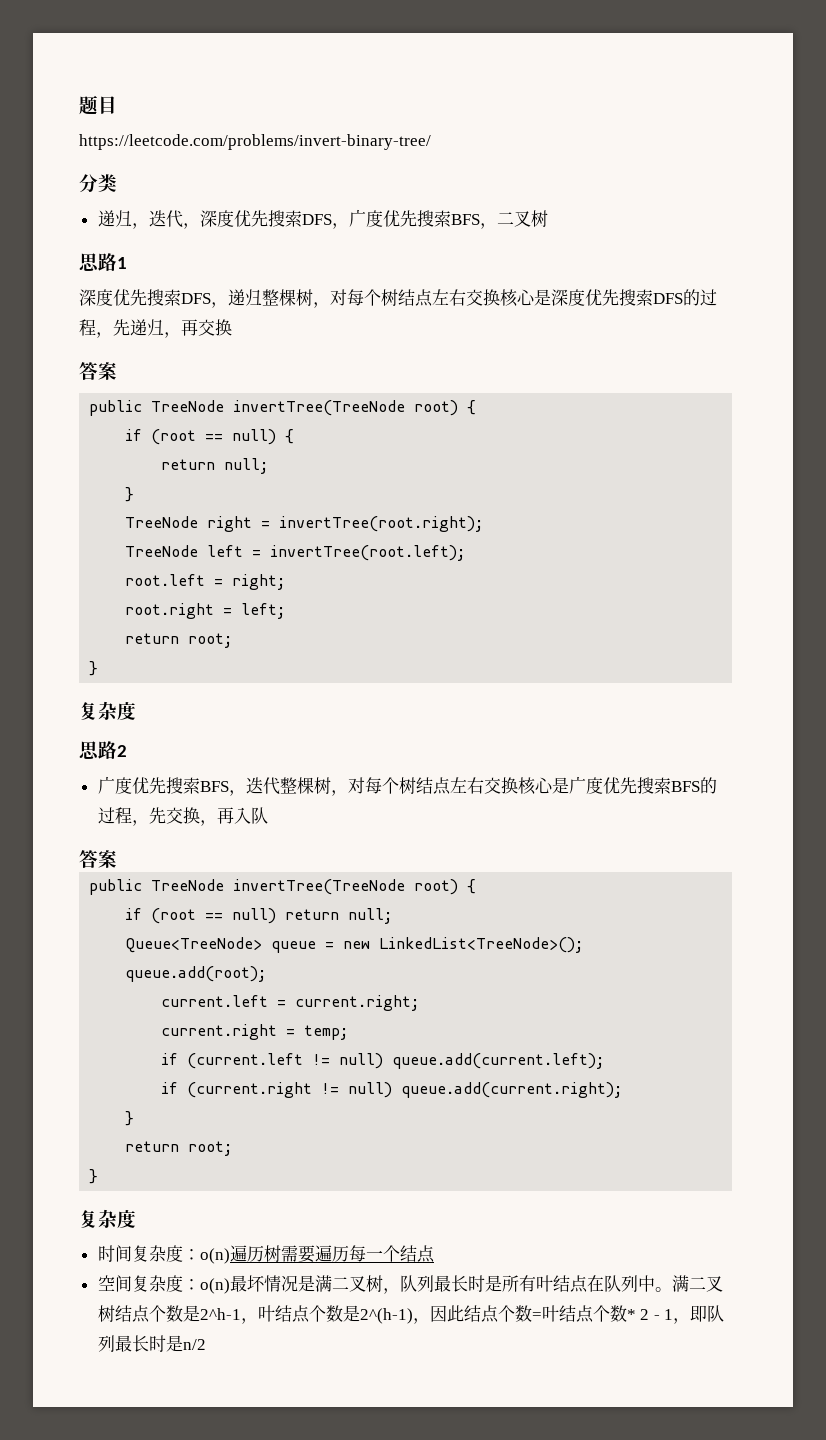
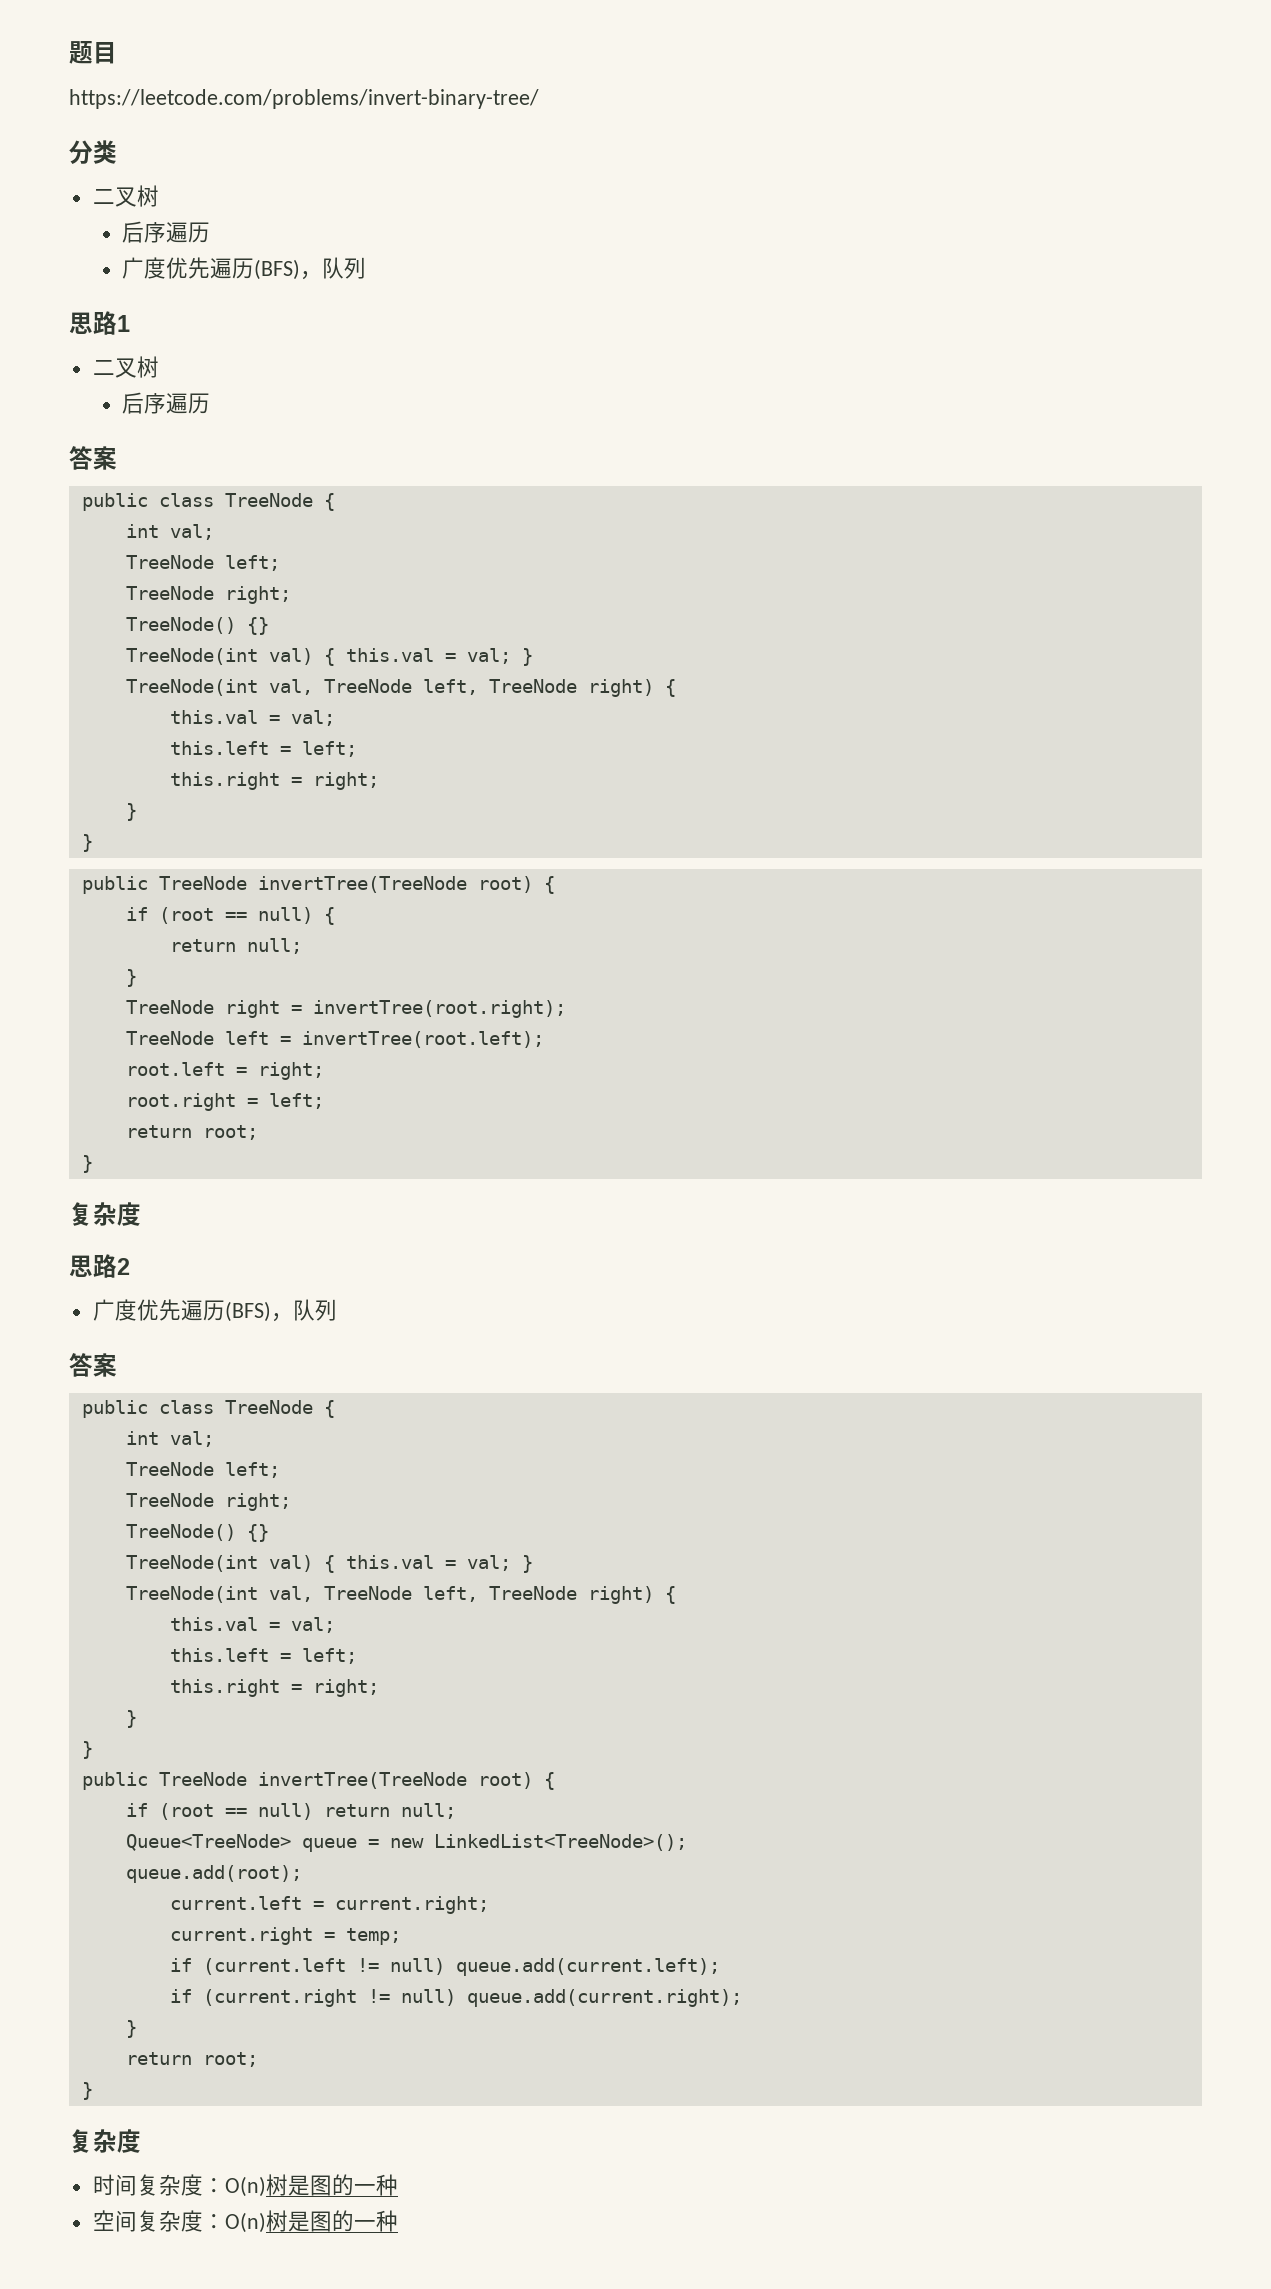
[97,209,548,229] [79,253,127,272] [79,289,717,308] [79,319,232,338] [79,362,117,380] 递归，迭代，深度优先搜索DFS，广度优先搜索BFS，二叉树 // 思路1 // 深度优先搜索DFS，递归整棵树，对每个树结点左右交换核心是深度优先搜索DFS的过程，先递归，再交换 // 答案 -> [92,185,159,207] [122,221,211,243] [122,257,367,280] [69,311,130,335] [92,356,159,378] [122,392,211,414] [69,446,117,470] [81,493,335,511] [125,524,214,540] [125,555,280,571] [125,586,291,604] [125,617,269,635] [125,648,533,666] [125,679,676,697] [169,710,335,726] [169,741,357,757] [169,772,379,790] [125,803,137,821] [81,834,93,852] 二叉树 // 后序遍历 // 广度优先遍历(BFS)，队列 // 思路1 // 二叉树 // 后序遍历 // 答案 // public class TreeNode { // int val; // TreeNode left; // TreeNode right; // TreeNode() {} // TreeNode(int val) { this.val = val; } // TreeNode(int val, TreeNode left, TreeNode right) { // this.val = val; // this.left = left; // this.right = right; // } // }
[165,776,717,796] [97,807,268,826] [79,850,117,868] 搜索BFS，迭代整棵树，对每个树结点左右交换核心是广度优先搜索BFS的过程，先交换，再入队 // 答案 -> [180,1299,337,1322] [69,1353,117,1377] [81,1400,335,1418] [125,1431,214,1447] [125,1462,280,1478] [125,1493,291,1511] [125,1524,269,1542] [125,1555,533,1573] [125,1586,676,1604] [169,1617,335,1633] [169,1648,357,1664] [169,1679,379,1697] [125,1710,137,1728] [81,1741,93,1759] 遍历(BFS)，队列 // 答案 // public class TreeNode { // int val; // TreeNode left; // TreeNode right; // TreeNode() {} // TreeNode(int val) { this.val = val; } // TreeNode(int val, TreeNode left, TreeNode right) { // this.val = val; // this.left = left; // this.right = right; // } // }
[199,1245,435,1264] [97,1275,723,1294] [97,1305,725,1324] [97,1335,206,1352] o(n)遍历树需要遍历每一个结点 // 空间复杂度：o(n)最坏情况是满二叉树，队列最长时是所有叶结点在队列中。满二叉树结点个数是2^h-1，叶结点个数是2^(h-1)，因此结点个数=叶结点个数* 2 - 1，即队列最长时是n/2 -> [224,2174,398,2197] [92,2210,398,2233] O(n)树是图的一种 // 空间复杂度：O(n)树是图的一种

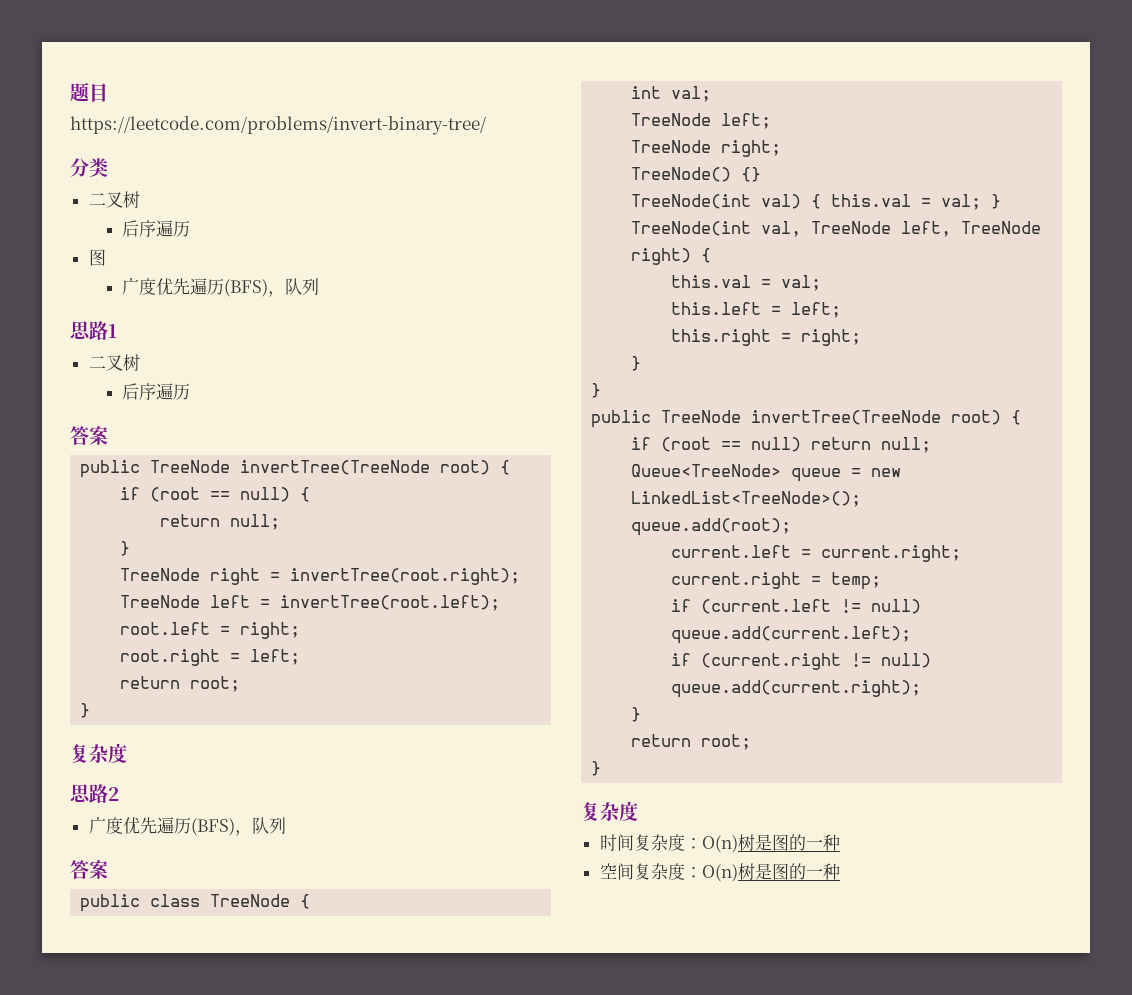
(211, 232) none -> [88,249,106,266] // 图
[81,493,335,511] [125,524,214,540] [125,555,280,571] [125,586,291,604] [125,617,269,635] [125,648,533,666] [125,679,676,697] [169,710,335,726] [169,741,357,757] [169,772,379,790] [125,803,137,821] [81,834,93,852] // public class TreeNode { // int val; // TreeNode left; // TreeNode right; // TreeNode() {} // TreeNode(int val) { this.val = val; } // TreeNode(int val, TreeNode left, TreeNode right) { // this.val = val; // this.left = left; // this.right = right; // } // } -> (108, 435) none

